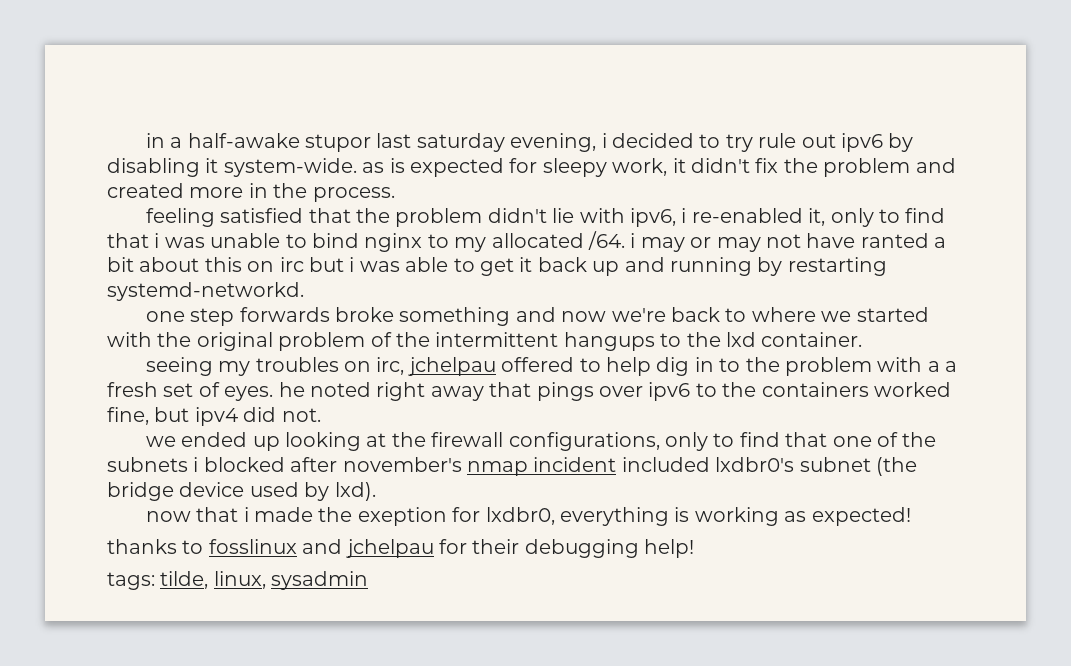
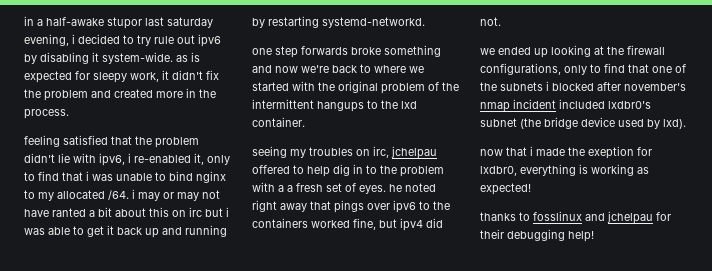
[107,571,369,590] // tags: tilde, linux, sysadmin -> (594, 236) none

